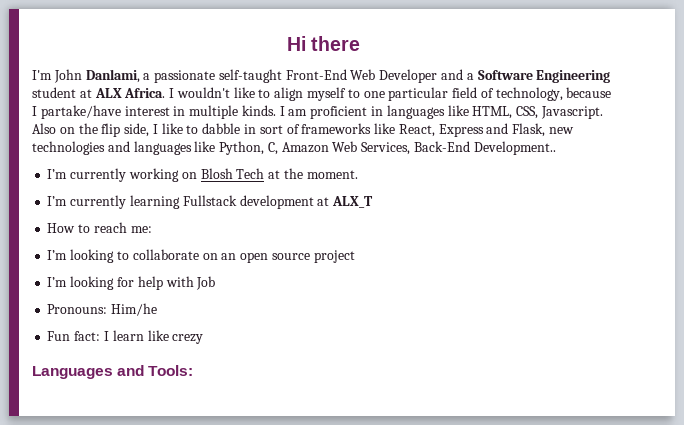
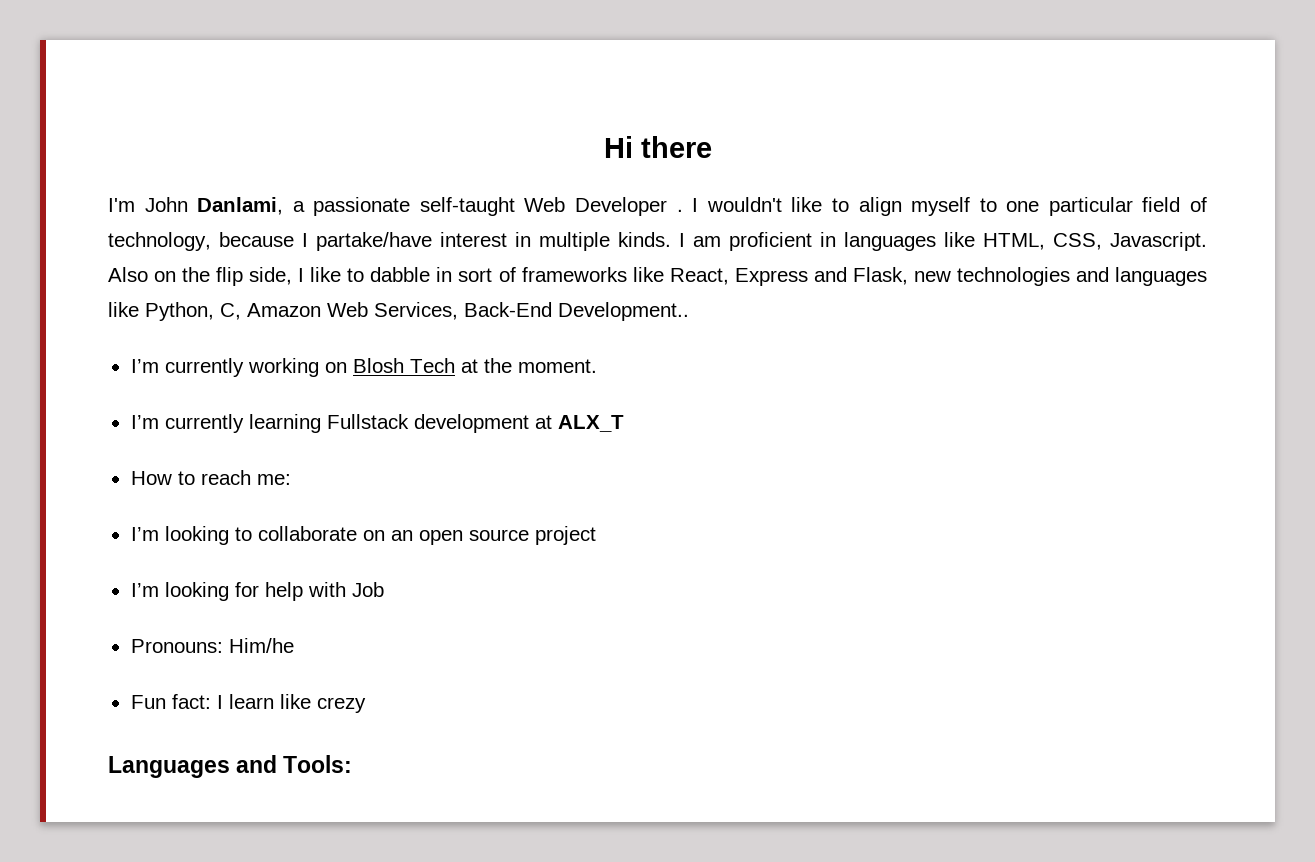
[285,69,347,80] Front-End -> (515, 206) none
[441,69,611,83] [32,87,166,98] and a Software Engineering student at ALX Africa. -> [676,209,683,212] .

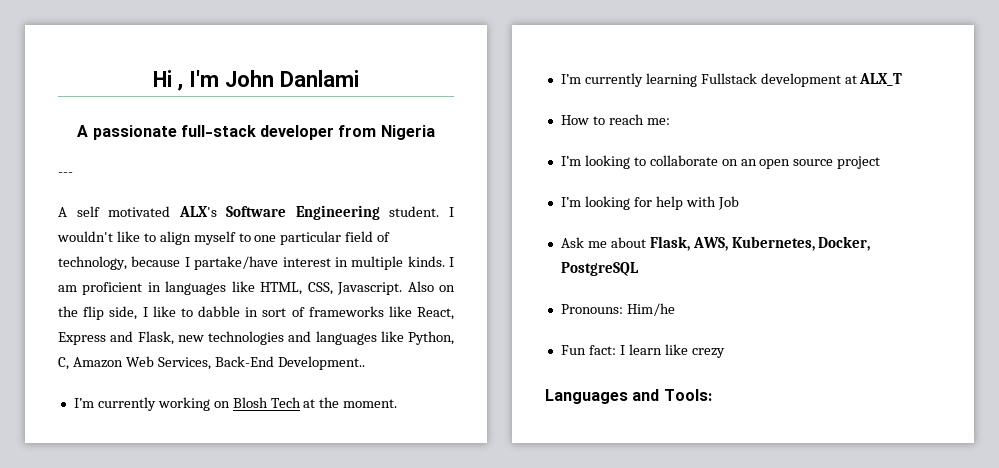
[640,136,712,158] there // -> [177,84,184,91] ,
[197,197,683,216] Danlami, a passionate self-taught Web Developer . -> [279,70,359,87] [77,125,435,140] [58,172,73,176] [58,205,440,220] Danlami // A passionate full-stack developer from Nigeria // --- // A self motivated ALX's Software Engineering student.
(384, 589) none -> [560,236,871,251] [560,262,639,276] // Ask me about Flask, AWS, Kubernetes, Docker, PostgreSQL

